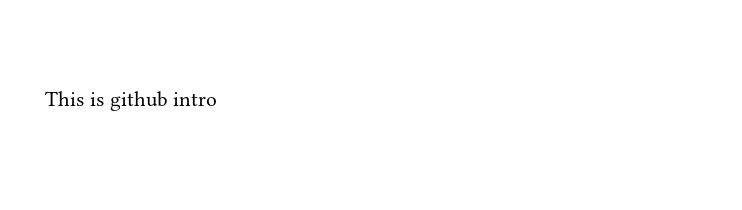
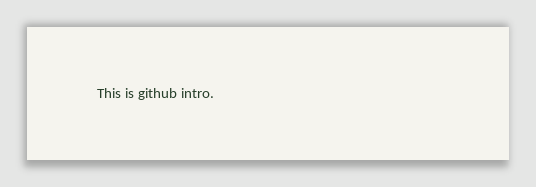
[173,92,218,106] intro -> [180,88,214,98] intro.

